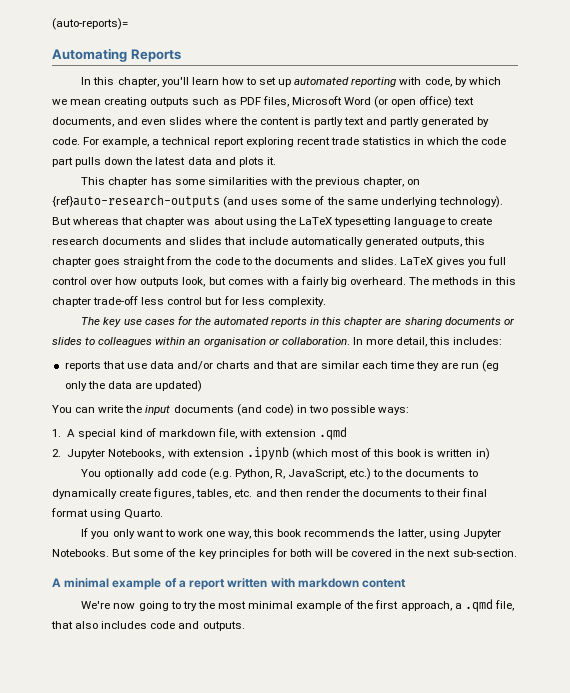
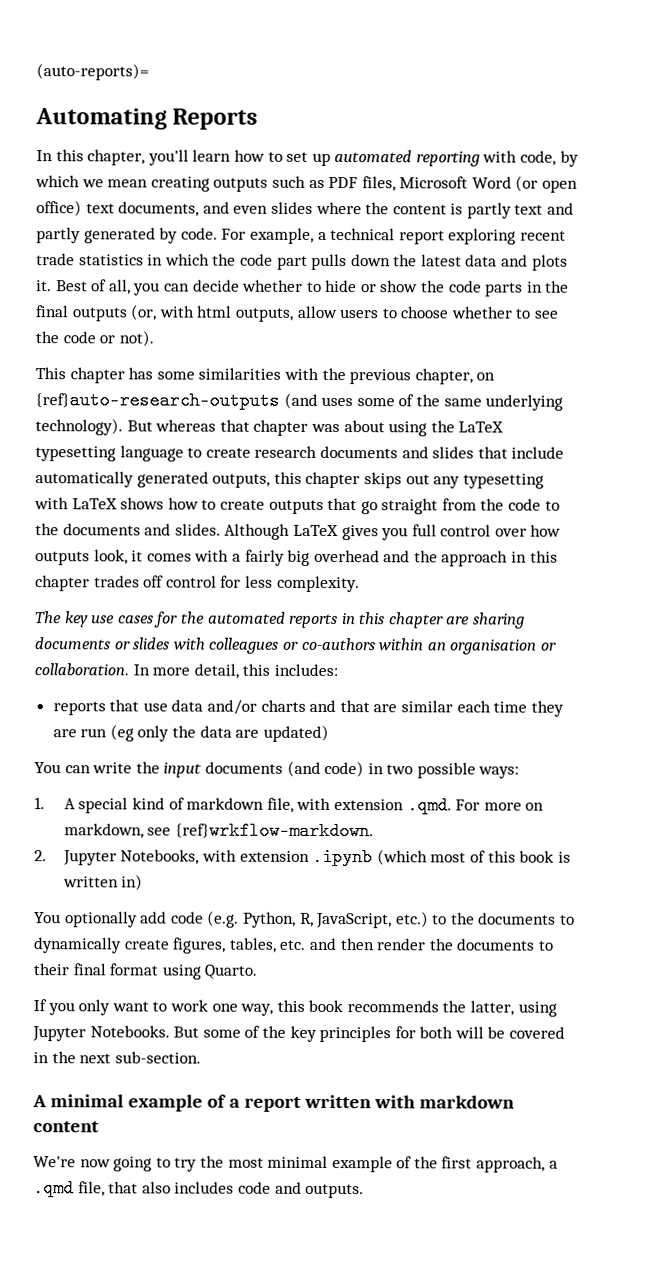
(276, 161) none -> [55,279,570,297] [35,304,560,322] [35,330,154,347] Best of all, you can decide whether to hide or show the code parts in the final outputs (or, with html outputs, allow users to choose whether to see the code or not).
[94,259,121,267] goes -> [363,472,544,489] [34,497,378,515] skips out any typesetting with LaTeX shows how to create outputs that go
(398, 261) none -> [224,523,291,540] Although
[208,277,226,285] but -> [131,550,144,562] it
[350,277,516,285] [52,296,223,307] overheard. The methods in this chapter trade-off less control but -> [313,549,558,567] [35,575,217,592] overhead and the approach in this chapter trades off control
[85,337,153,347] to colleagues -> [172,637,375,654] with colleagues or co-authors
[319,427,348,440] .qmd -> [406,796,545,815] [63,821,375,841] .qmd. For more on markdown, see {ref}wrkflow-markdown.

